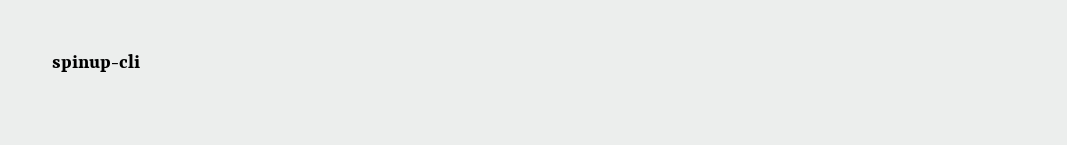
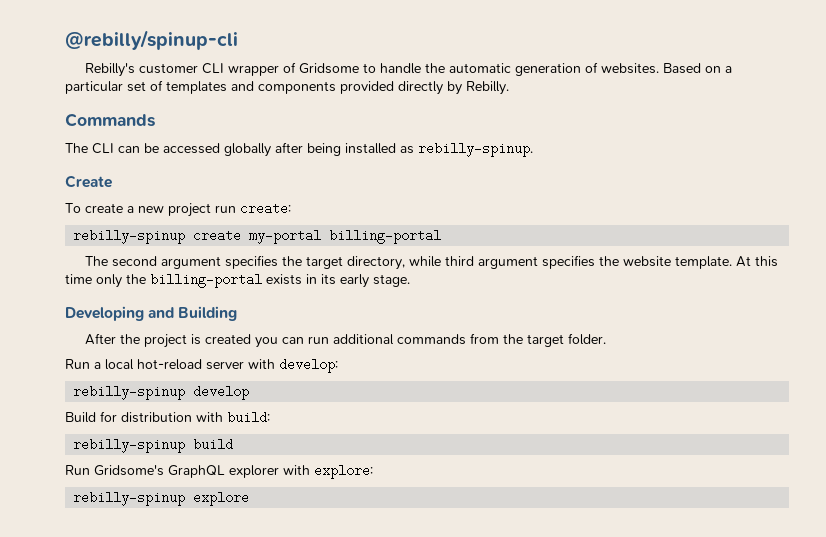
[52,54,140,72] spinup-cli -> [65,30,238,50] [85,62,733,77] [65,80,509,95] [65,113,155,127] [65,142,533,157] [65,175,112,188] [65,202,291,217] [73,229,442,244] [85,255,779,270] [65,273,410,288] [65,306,238,321] [85,333,607,348] [65,358,338,373] [73,385,250,400] [65,411,270,424] [73,438,234,453] [65,464,373,479] [73,491,250,506] @rebilly/spinup-cli // Rebilly's customer CLI wrapper of Gridsome to handle the automatic generation of websites. Based on a particular set of templates and components provided directly by Rebilly. // Commands // The CLI can be accessed globally after being installed as rebilly-spinup. // Create // To create a new project run create: // rebilly-spinup create my-portal billing-portal // The second argument specifies the target directory, while third argument specifies the website template. At this time only the billing-portal exists in its early stage. // Developing and Building // After the project is created you can run additional commands from the target folder. // Run a local hot-reload server with develop: // rebilly-spinup develop // Build for distribution with build: // rebilly-spinup build // Run Gridsome's GraphQL explorer with explore: // rebilly-spinup explore

